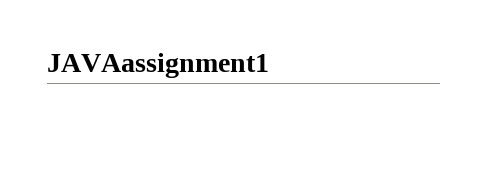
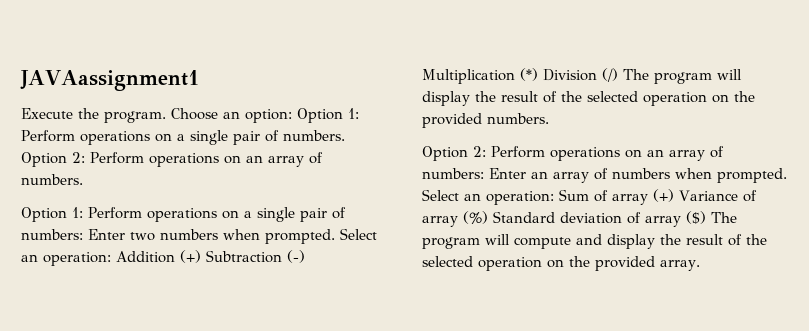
(269, 65) none -> [21,108,359,123] [21,130,345,145] [21,152,323,167] [21,174,83,185] [21,207,346,222] [21,228,377,244] [21,250,305,266] [422,68,742,84] [422,91,755,106] [422,113,549,128] [422,146,724,161] [422,168,787,183] [422,189,757,205] [422,211,737,227] [422,234,767,249] [422,256,700,271] // Execute the program. Choose an option: Option 1: Perform operations on a single pair of numbers. Option 2: Perform operations on an array of numbers. // Option 1: Perform operations on a single pair of numbers: Enter two numbers when prompted. Select an operation: Addition (+) Subtraction (-) Multiplication (*) Division (/) The program will display the result of the selected operation on the provided numbers. // Option 2: Perform operations on an array of numbers: Enter an array of numbers when prompted. Select an operation: Sum of array (+) Variance of array (%) Standard deviation of array ($) The program will compute and display the result of the selected operation on the provided array.

